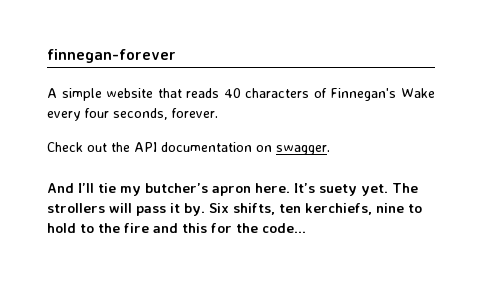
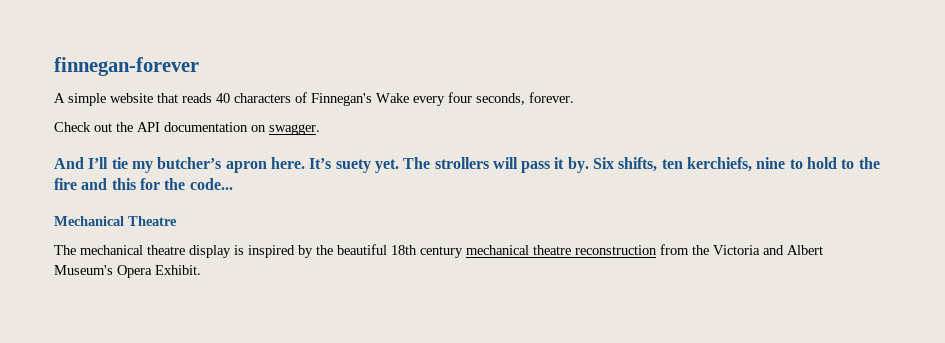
(306, 228) none -> [54,216,177,226] [54,244,823,258] [54,265,201,278] // Mechanical Theatre // The mechanical theatre display is inspired by the beautiful 18th century mechanical theatre reconstruction from the Victoria and Albert Museum's Opera Exhibit.

